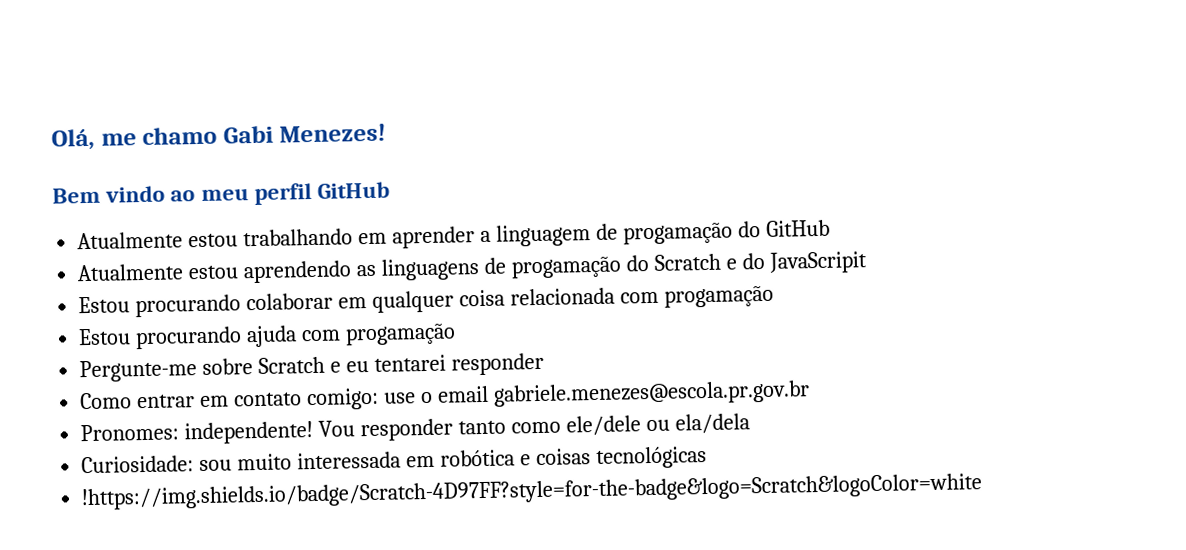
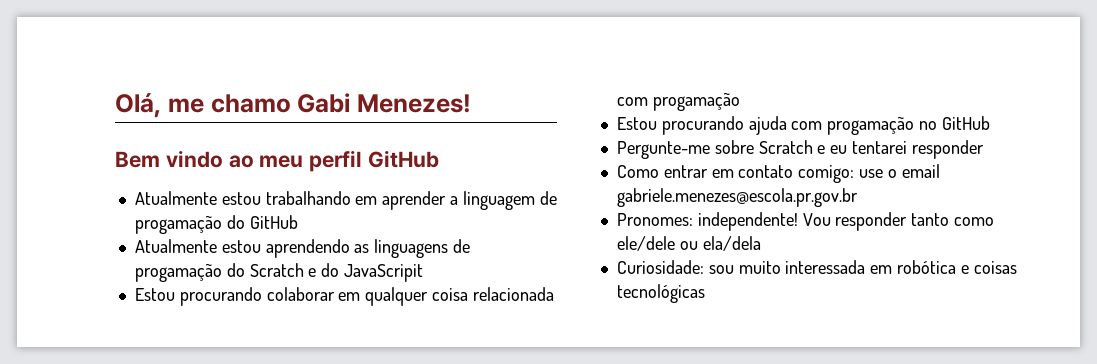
(456, 334) none -> [919,116,990,130] no GitHub
[81,473,983,511] // !https://img.shields.io/badge/Scratch-4D97FF?style=for-the-badge&logo=Scratch&logoColor=white -> (705, 293) none

